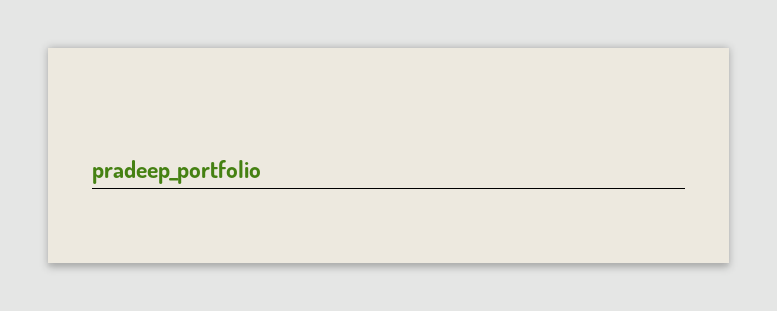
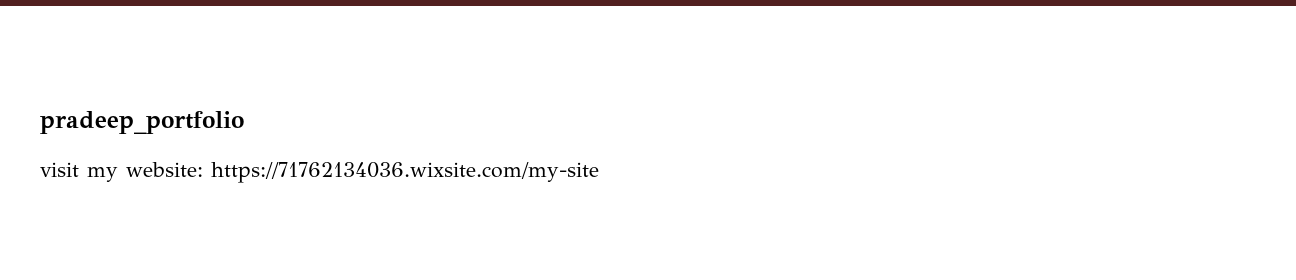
(261, 172) none -> [40,162,599,183] // visit my website: https://71762134036.wixsite.com/my-site

